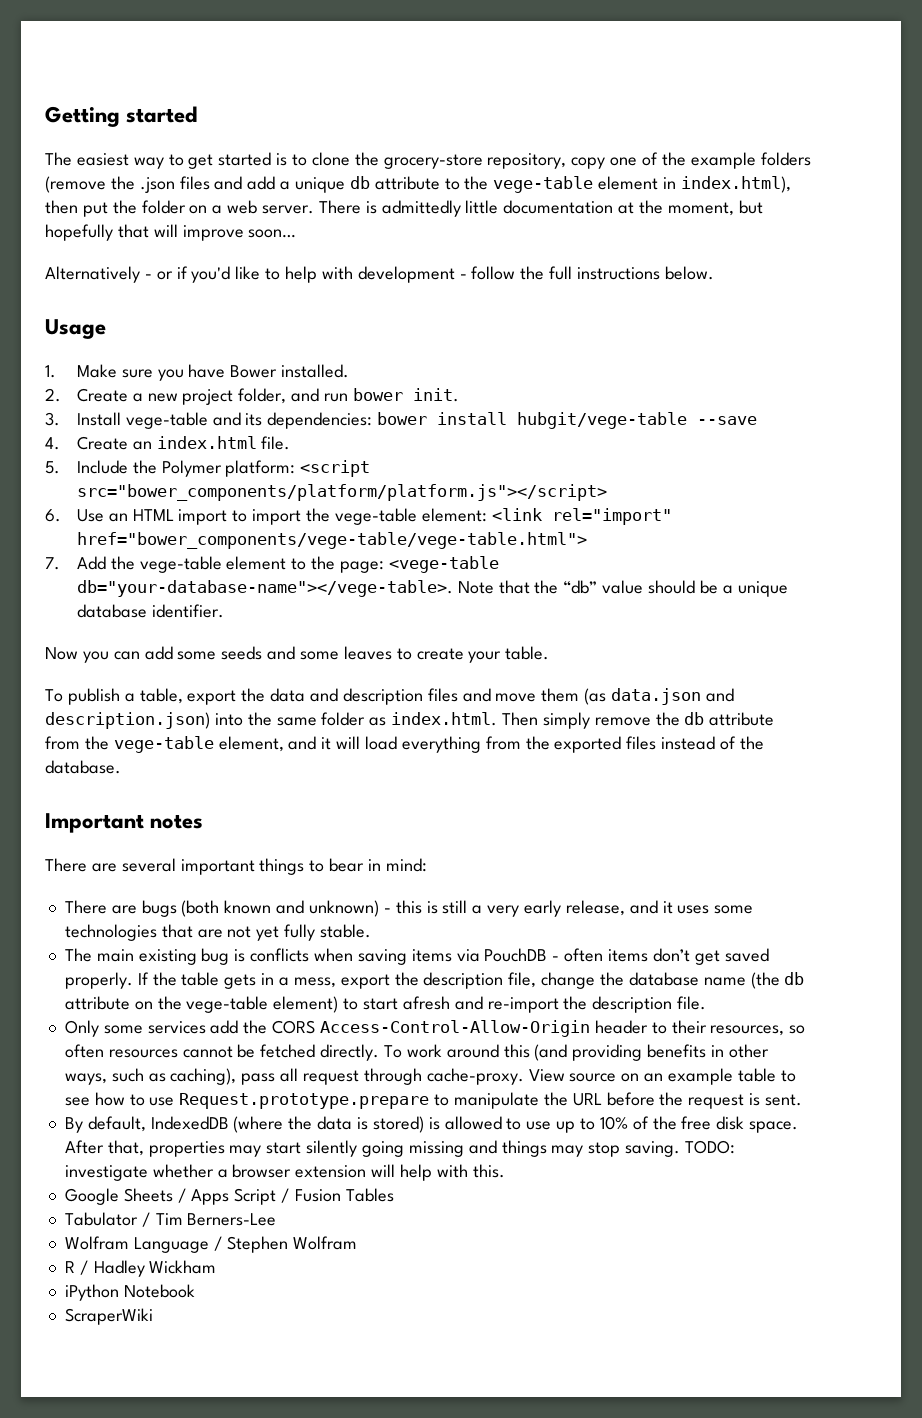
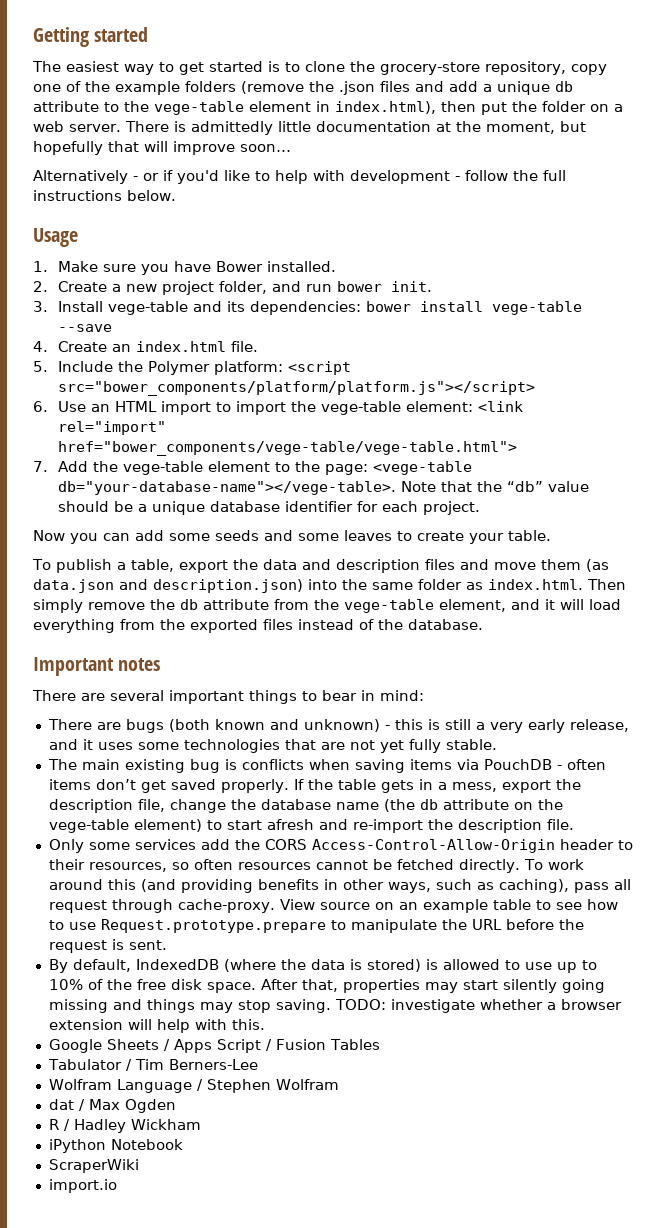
[517,412,688,429] hubgit/vege-table -> [492,301,583,315] vege-table
[151,604,224,618] identifier. -> [285,501,481,515] identifier for each project.
(358, 1243) none -> [48,1099,176,1113] // dat / Max Ogden
(153, 1316) none -> [48,1179,117,1193] // import.io

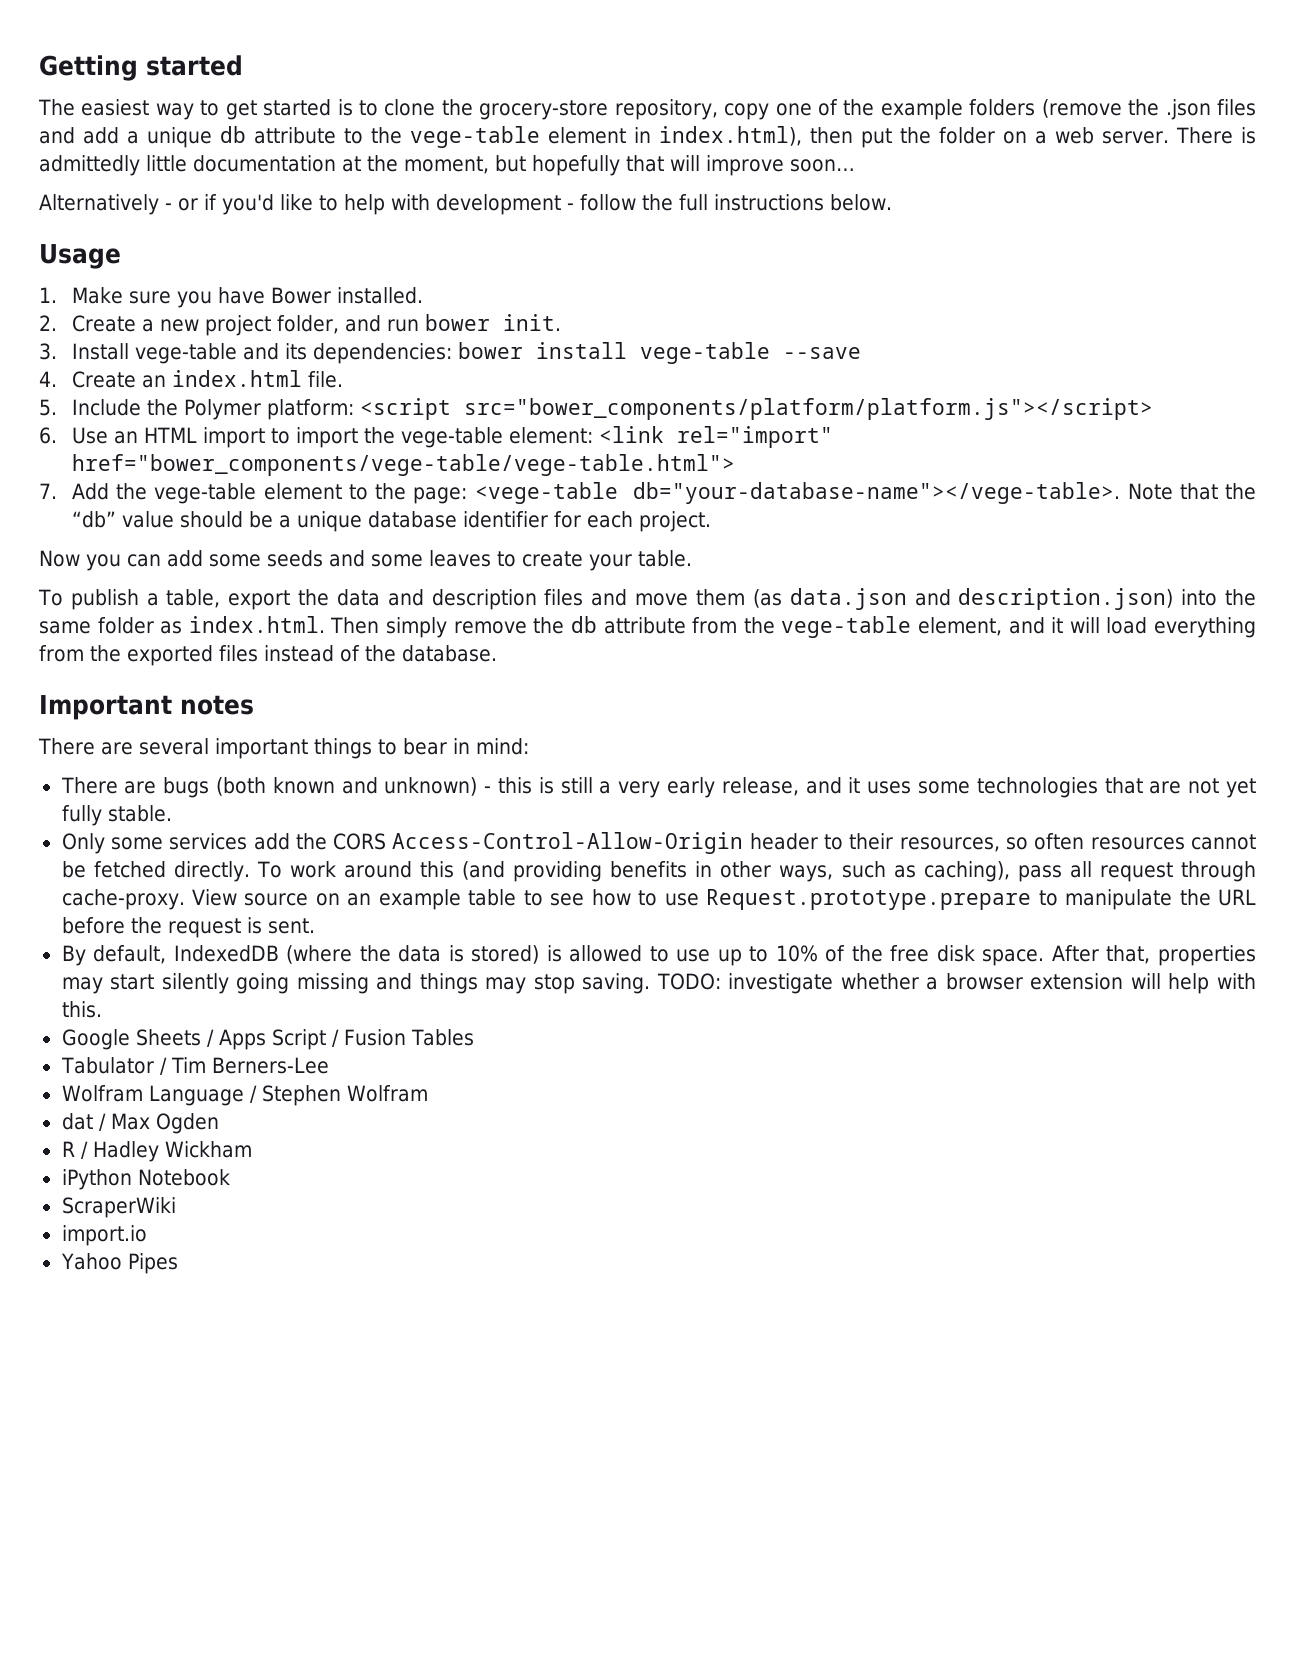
[47,759,606,773] [48,779,581,793] [48,799,563,813] [48,819,574,833] // The main existing bug is conflicts when saving items via PouchDB - often items don’t get saved properly. If the table gets in a mess, export the description file, change the database name (the db attribute on the vege-table element) to start afresh and re-import the description file. -> (172, 813) none
(117, 1186) none -> [60,1253,178,1274] // Yahoo Pipes

